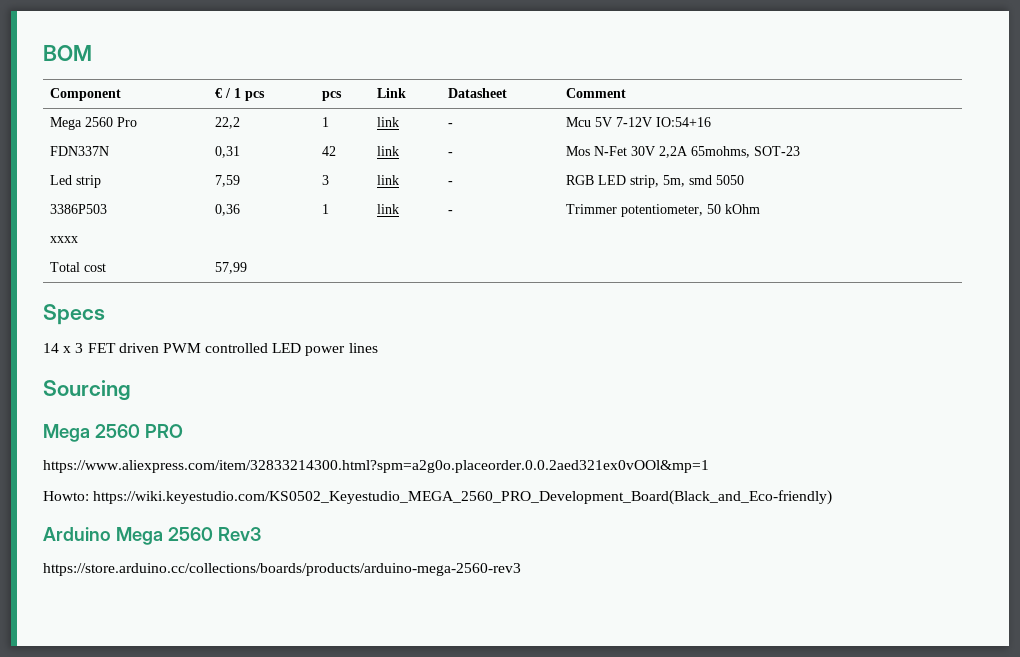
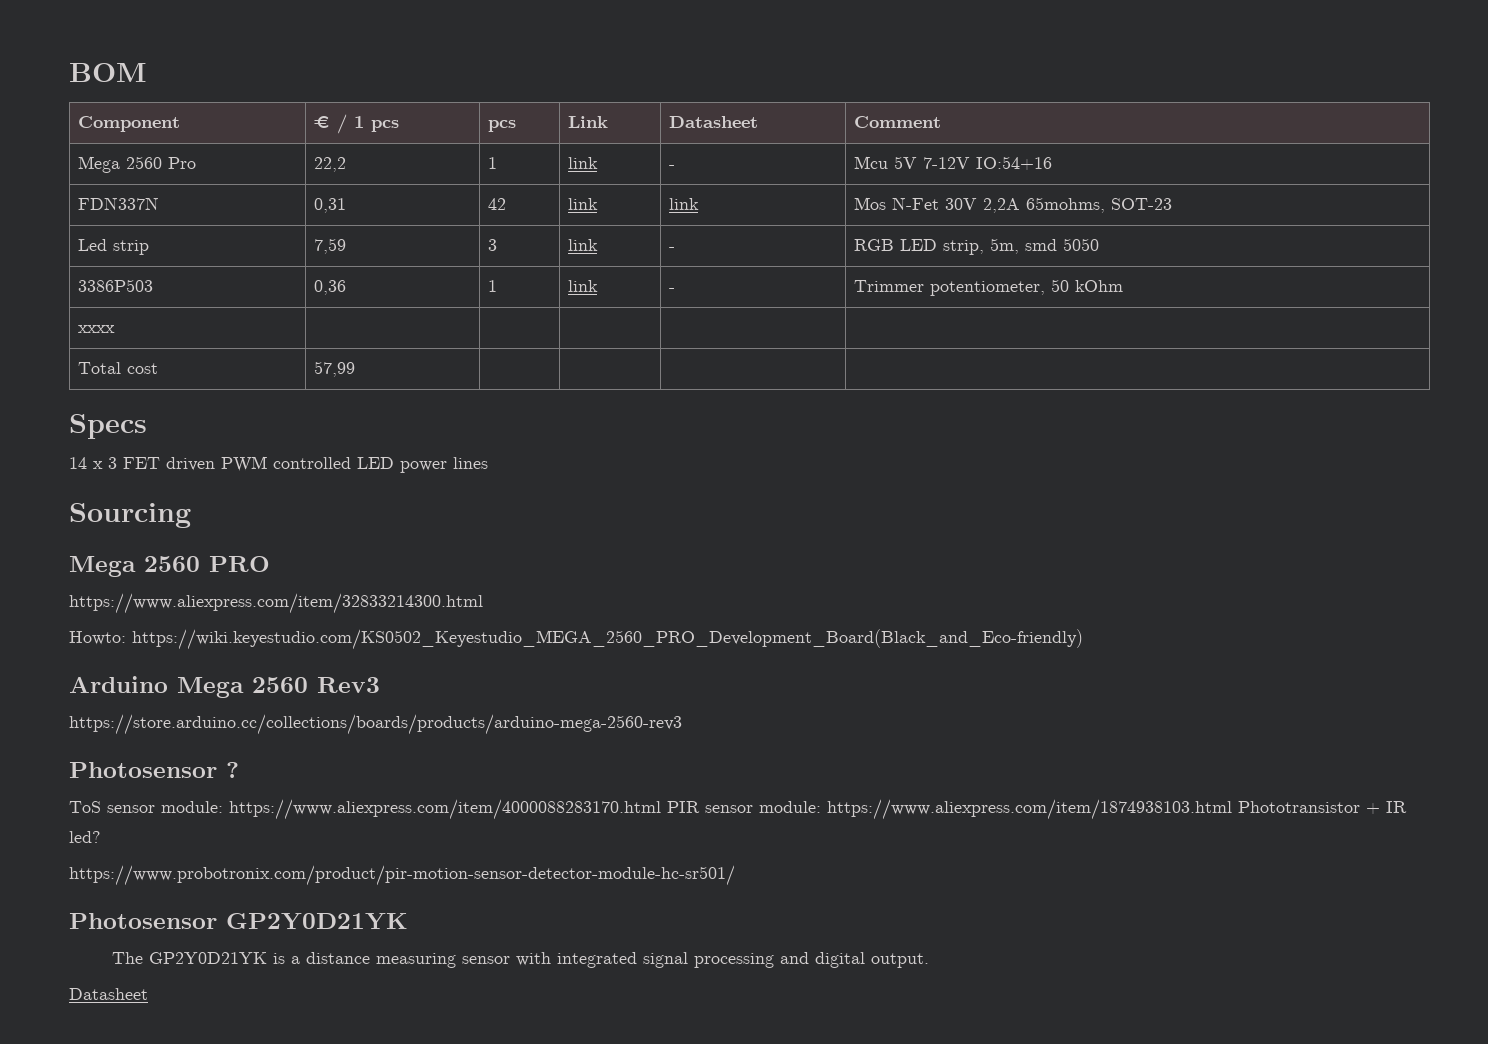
[448,152,454,156] - -> [668,198,699,210] link
[43,460,709,473] https://www.aliexpress.com/item/32833214300.html?spm=a2g0o.placeorder.0.0.2aed321ex0vOOl&mp=1 -> [69,593,483,614] https://www.aliexpress.com/item/32833214300.html
(521, 569) none -> [69,762,239,778] [69,799,1407,820] [69,831,101,843] [69,865,735,886] [69,913,408,930] [112,952,930,968] [69,988,148,1000] // Photosensor ? // ToS sensor module: https://www.aliexpress.com/item/4000088283170.html PIR sensor module: https://www.aliexpress.com/item/1874938103.html Phototransistor + IR led? // https://www.probotronix.com/product/pir-motion-sensor-detector-module-hc-sr501/ // Photosensor GP2Y0D21YK // The GP2Y0D21YK is a distance measuring sensor with integrated signal processing and digital output. // Datasheet

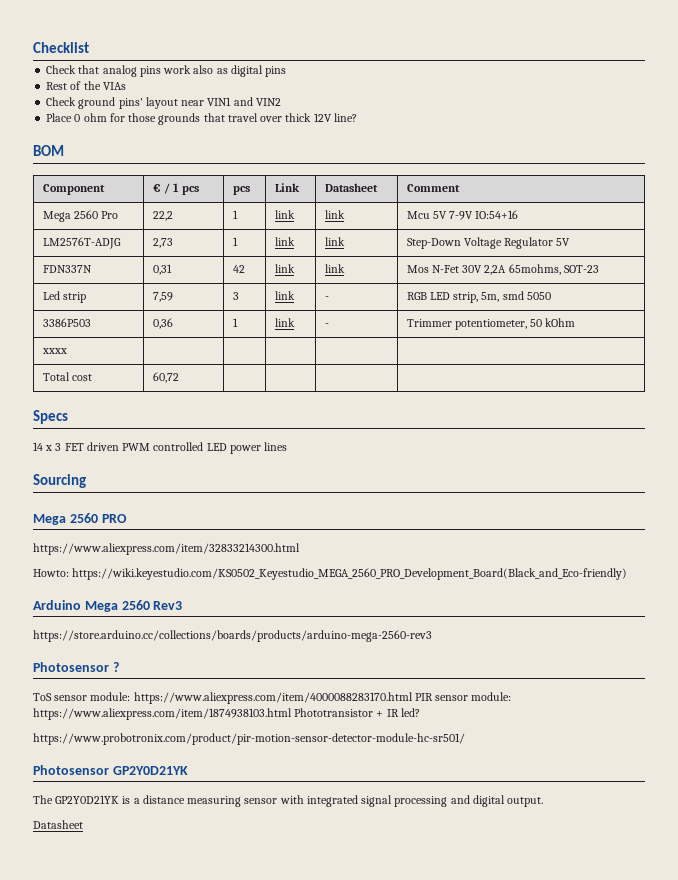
(69, 72) none -> [33,42,89,53] [46,65,287,77] [46,81,126,90] [46,97,281,109] [46,113,357,125] Checklist // Check that analog pins work also as digital pins // Rest of the VIAs // Check ground pins' layout near VIN1 and VIN2 // Place 0 ohm for those grounds that travel over thick 12V line? //
[668,165,675,169] - -> [324,210,345,219] link
[922,157,970,169] 7-12V -> [449,211,474,220] 7-9V
(1052, 163) none -> [42,237,121,249] [152,238,173,248] [232,237,238,246] [274,237,295,246] [324,237,345,246] [406,237,571,249] // LM2576T-ADJG | 2,73 | 1 | link | link | Step-Down Voltage Regulator 5V
[313,361,355,377] 57,99 -> [152,372,179,383] 60,72

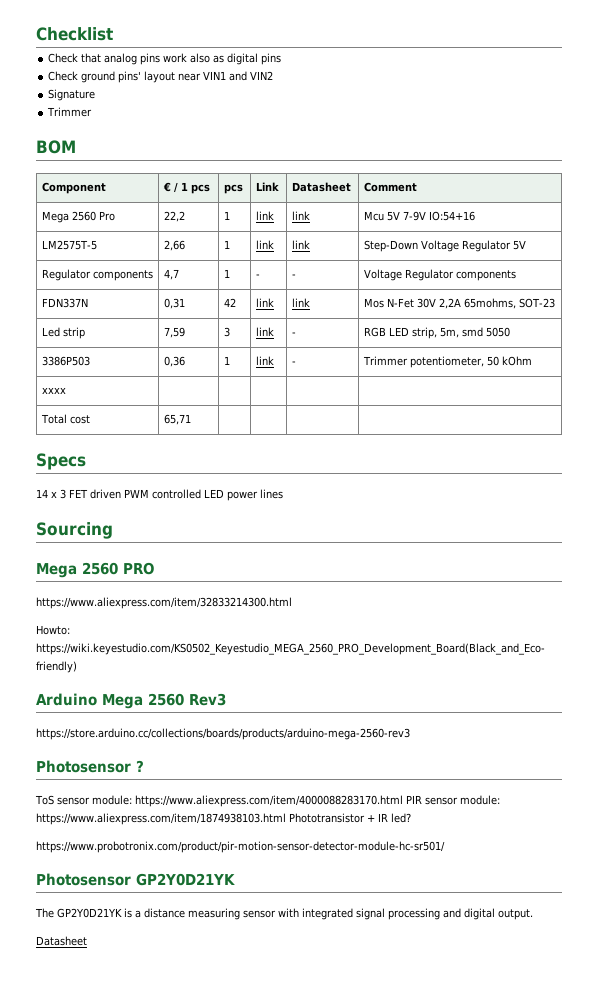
[46,81,126,90] // Rest of the VIAs -> (282, 59) none
[46,113,357,125] Place 0 ohm for those grounds that travel over thick 12V line? -> [48,89,96,101] [47,107,93,117] Signature // Trimmer
[42,237,121,249] [152,238,173,248] LM2576T-ADJG | 2,73 -> [41,240,97,250] [163,240,185,251] LM2575T-5 | 2,66
(571, 242) none -> [41,269,153,281] [163,269,179,280] [223,269,230,278] [255,274,260,278] [291,274,296,278] [363,269,516,281] // Regulator components | 4,7 | 1 | - | - | Voltage Regulator components
[152,372,179,383] 60,72 -> [163,414,191,425] 65,71

